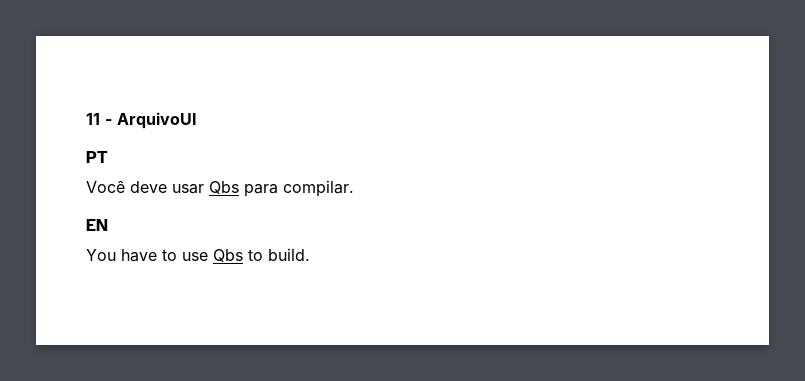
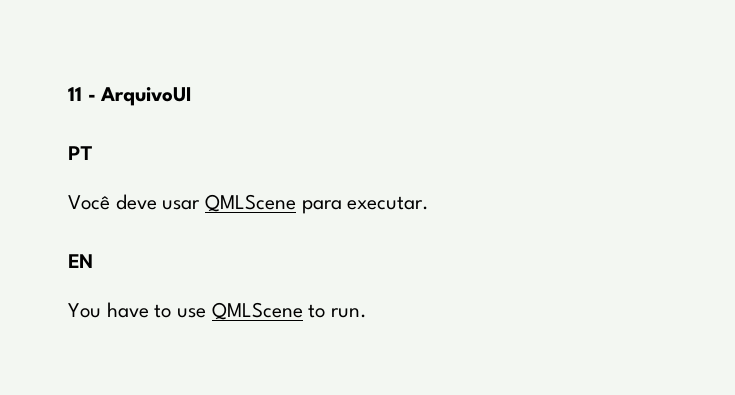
[209,180,354,197] Qbs para compilar. -> [205,194,430,214] QMLScene para executar.
[213,248,310,262] Qbs to build. -> [211,302,368,320] QMLScene to run.

